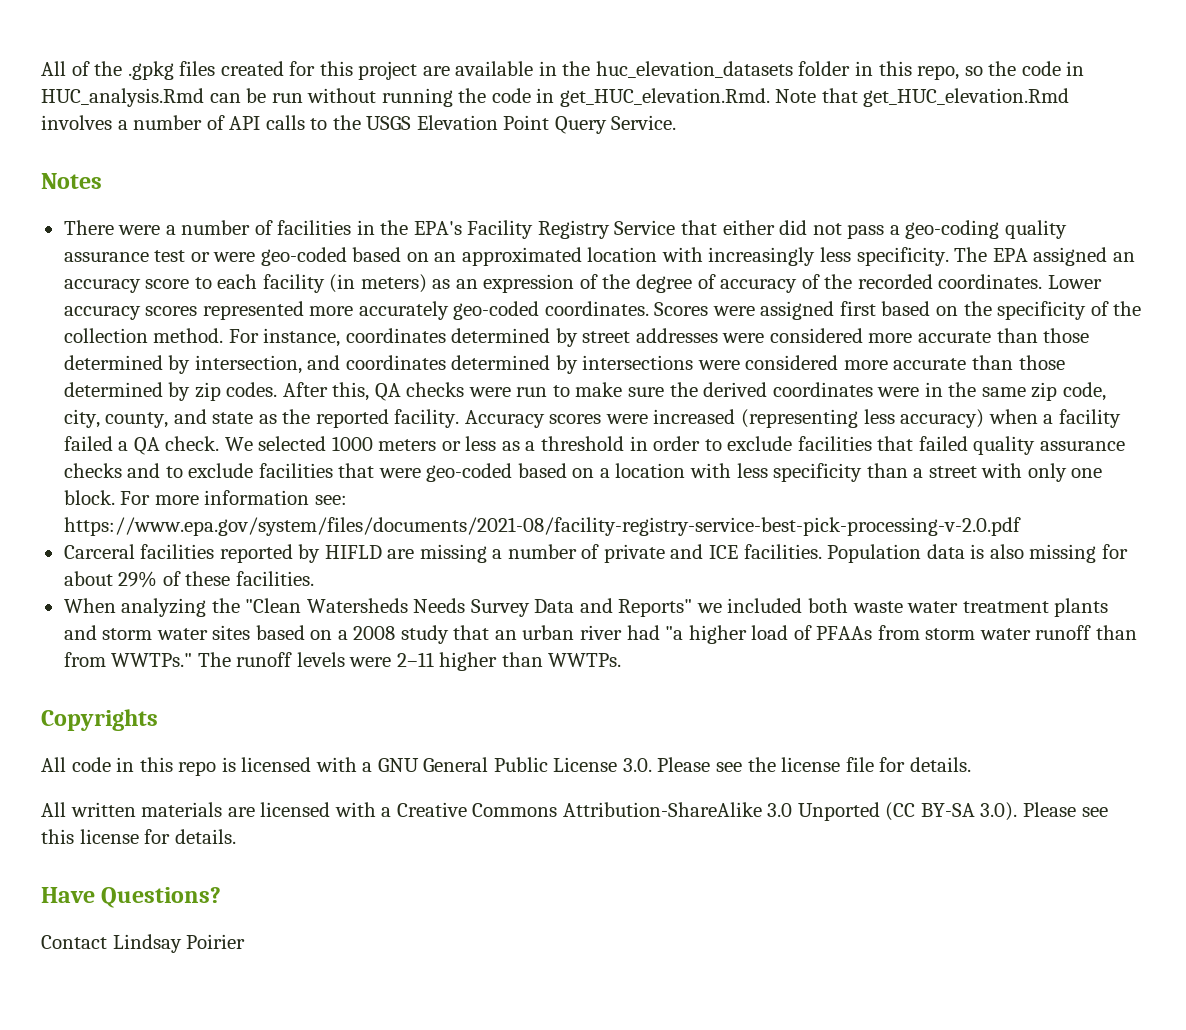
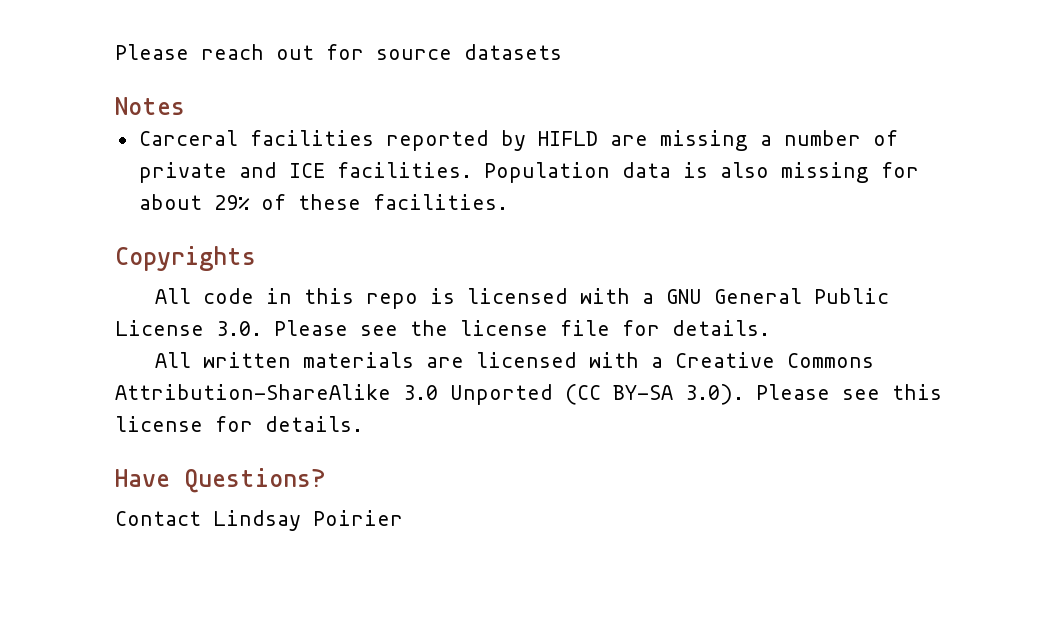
[41,61,1085,80] [41,88,1070,107] [41,115,677,134] [41,173,102,189] [63,220,1067,239] [63,247,1135,266] [63,274,1102,293] [63,301,1142,320] [63,328,1090,347] [63,355,1065,374] [63,382,1106,401] [63,409,1121,428] [63,436,1125,455] [63,463,1103,482] [63,490,347,505] [63,517,1021,536] All of the .gpkg files created for this project are available in the huc_elevation_datasets folder in this repo, so the code in HUC_analysis.Rmd can be run without running the code in get_HUC_elevation.Rmd. Note that get_HUC_elevation.Rmd involves a number of API calls to the USGS Elevation Point Query Service. // Notes // There were a number of facilities in the EPA's Facility Registry Service that either did not pass a geo-coding quality assurance test or were geo-coded based on an approximated location with increasingly less specificity. The EPA assigned an accuracy score to each facility (in meters) as an expression of the degree of accuracy of the recorded coordinates. Lower accuracy scores represented more accurately geo-coded coordinates. Scores were assigned first based on the specificity of the collection method. For instance, coordinates determined by street addresses were considered more accurate than those determined by intersection, and coordinates determined by intersections were considered more accurate than those determined by zip codes. After this, QA checks were run to make sure the derived coordinates were in the same zip code, city, county, and state as the reported facility. Accuracy scores were increased (representing less accuracy) when a facility failed a QA check. We selected 1000 meters or less as a threshold in order to exclude facilities that failed quality assurance checks and to exclude facilities that were geo-coded based on a location with less specificity than a street with only one block. For more information see: https://www.epa.gov/system/files/documents/2021-08/facility-registry-service-best-pick-processing-v-2.0.pdf -> [115,44,562,60] [115,97,185,115] Please reach out for source datasets // Notes
[63,598,1109,617] [63,625,1137,644] [63,652,622,671] // When analyzing the "Clean Watersheds Needs Survey Data and Reports" we included both waste water treatment plants and storm water sites based on a 2008 study that an urban river had "a higher load of PFAAs from storm water runoff than from WWTPs." The runoff levels were 2–11 higher than WWTPs. -> (508, 202) none

